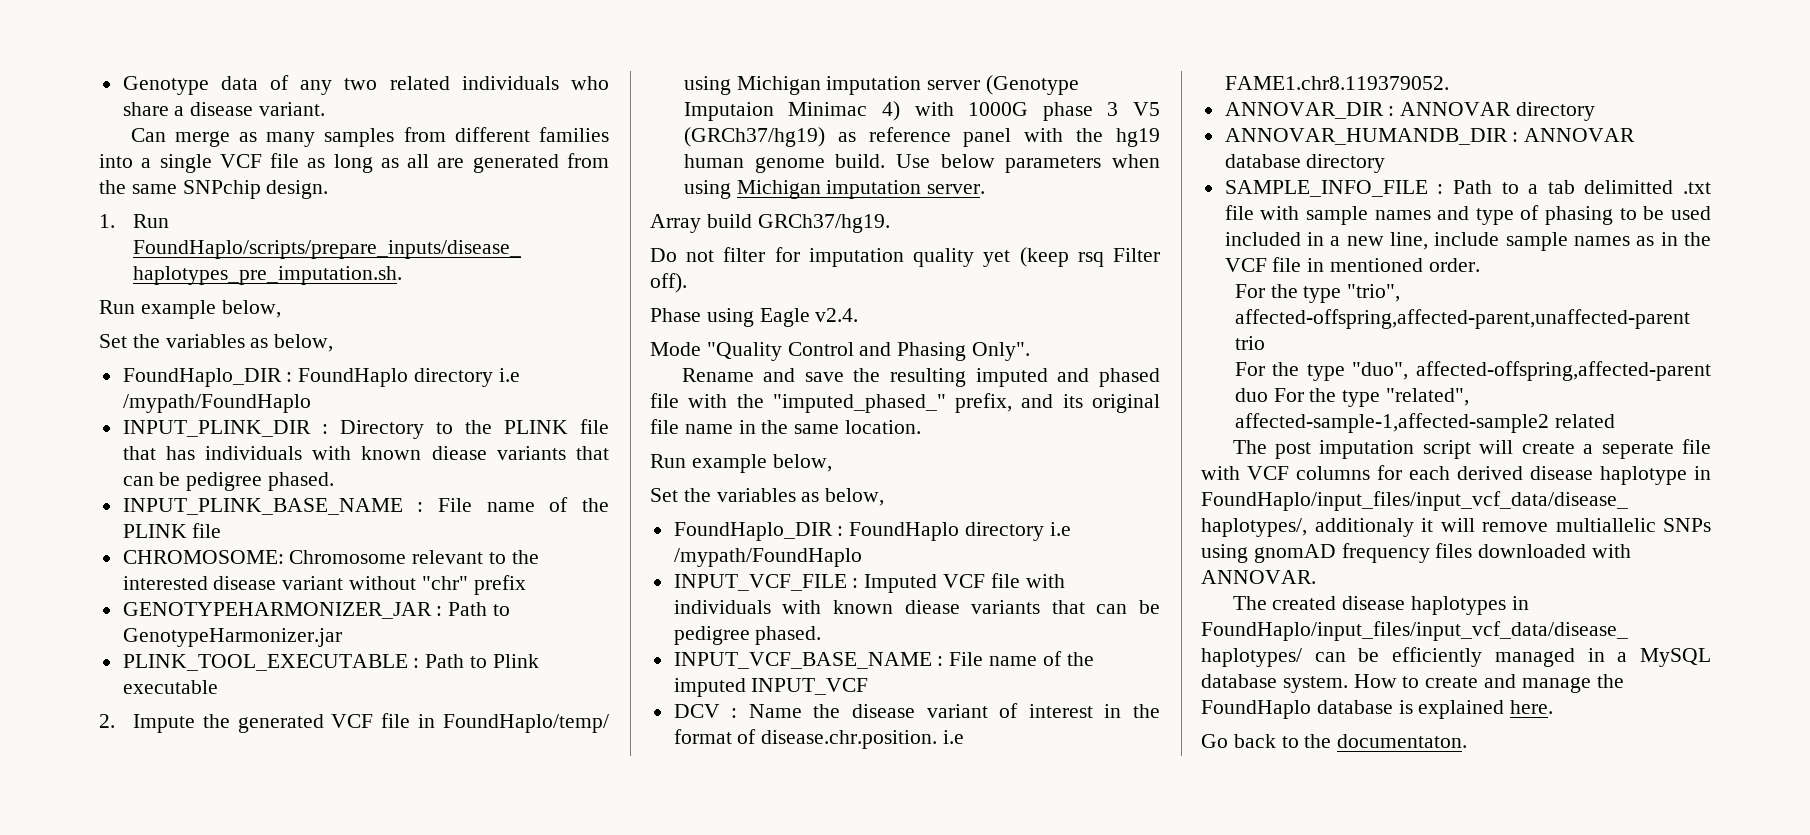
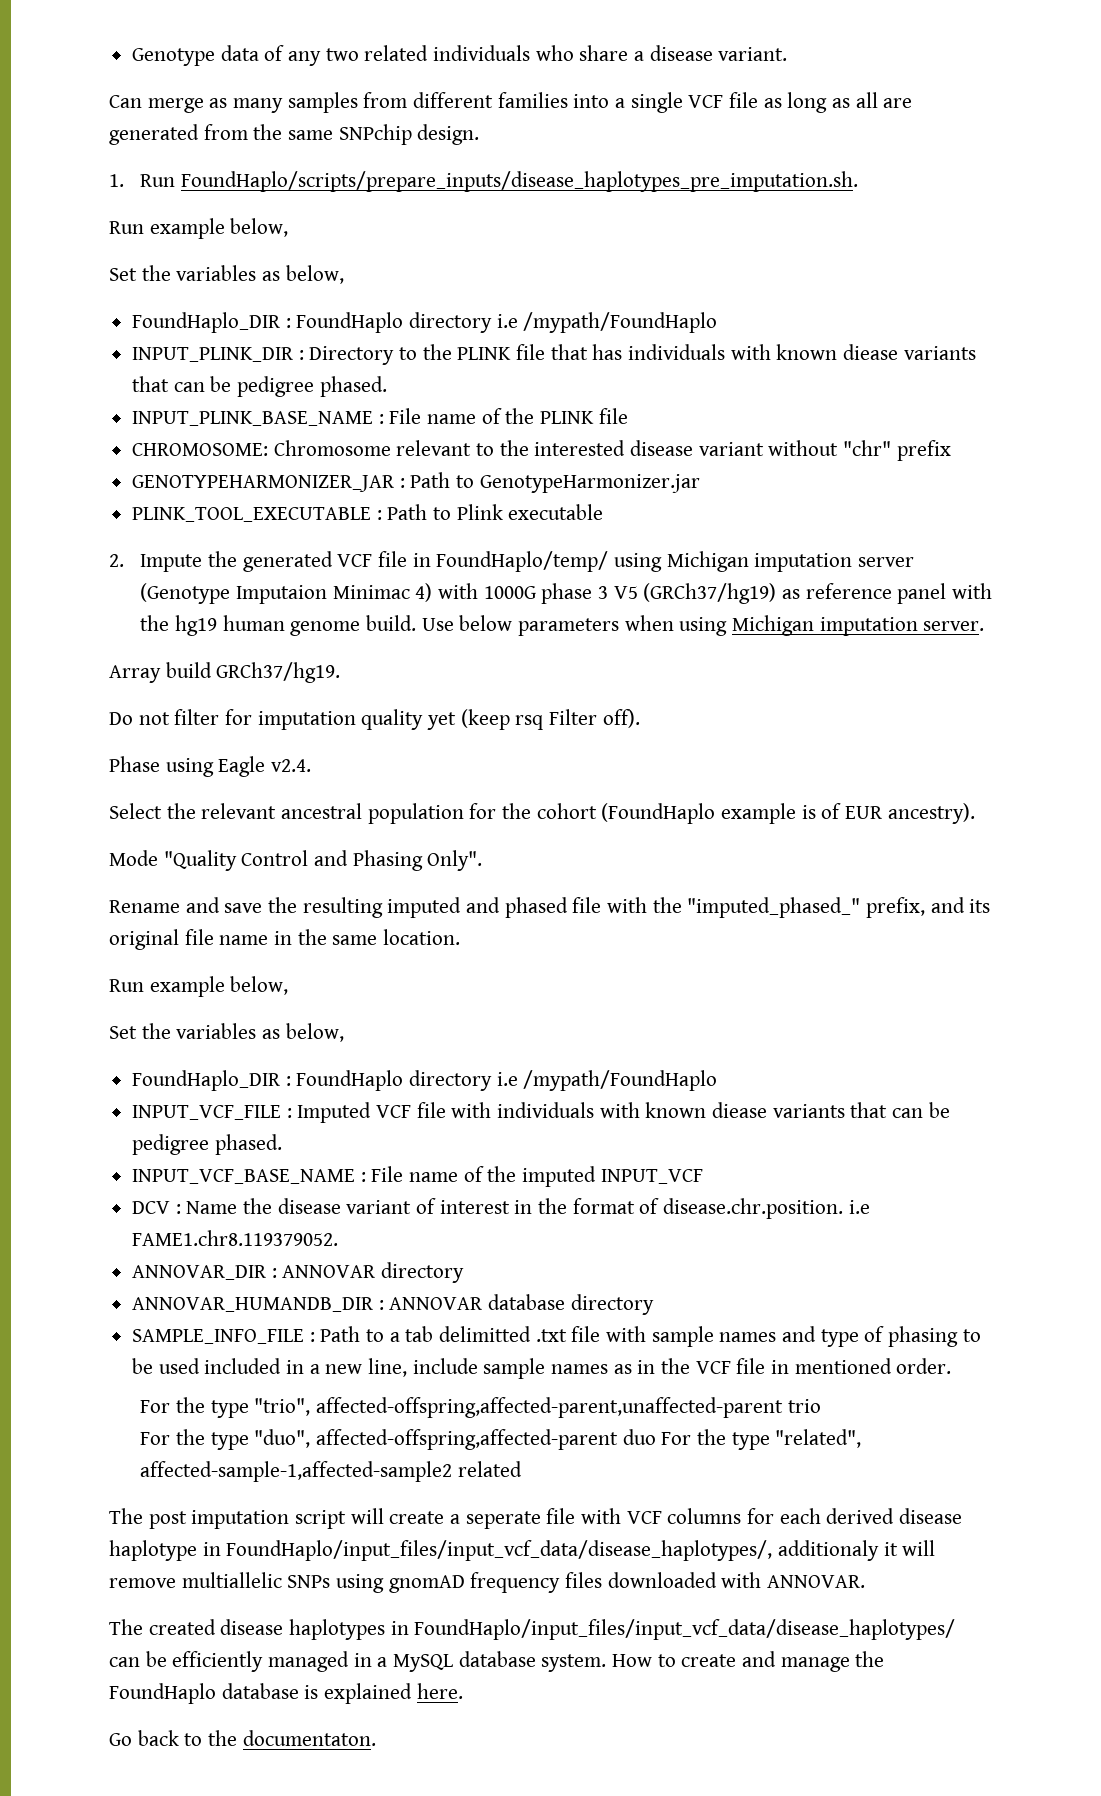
(859, 315) none -> [109,803,975,824] // Select the relevant ancestral population for the cohort (FoundHaplo example is of EUR ancestry).

